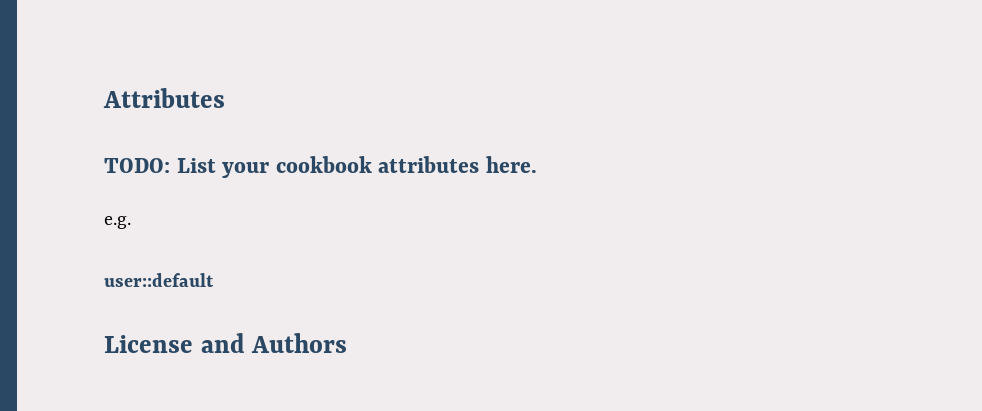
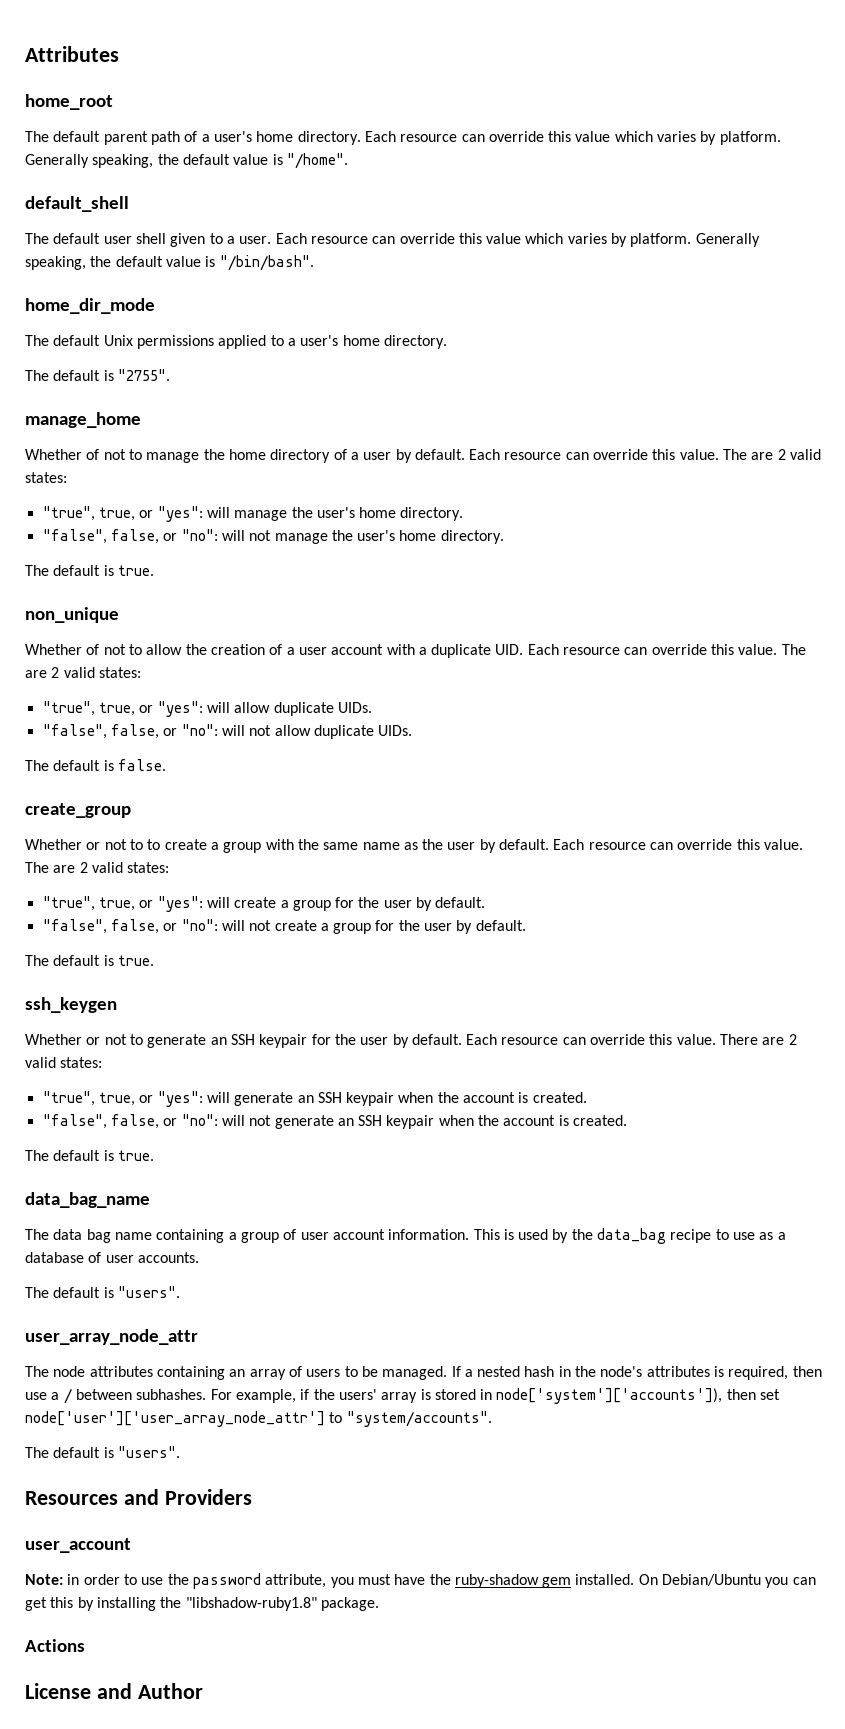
[104,156,538,178] [104,216,131,229] [104,273,214,287] TODO: List your cookbook attributes here. // e.g. // user::default -> [25,94,113,110] [25,131,781,145] [25,153,348,169] [25,196,129,212] [25,233,760,247] [25,255,314,271] [25,298,155,314] [25,335,447,349] [25,369,170,381] [25,412,141,428] [25,449,822,463] [25,472,67,483] [42,506,464,522] [42,529,504,544] [25,565,154,576] [25,607,119,623] [25,644,806,658] [25,667,141,678] [42,701,372,717] [42,724,413,739] [25,759,166,771] [25,803,131,818] [25,839,804,853] [25,862,170,873] [42,896,486,912] [42,919,526,934] [25,955,154,966] [25,997,117,1013] [25,1034,797,1048] [25,1057,103,1068] [42,1091,587,1107] [42,1114,628,1129] [25,1150,154,1161] [25,1192,150,1208] [25,1228,786,1244] [25,1252,199,1263] [25,1286,180,1298] [25,1329,198,1345] [25,1366,822,1380] [25,1388,781,1404] [25,1411,492,1427] [25,1446,180,1458] [25,1489,252,1505] [25,1538,131,1553] [25,1573,816,1589] [25,1597,379,1611] [25,1639,85,1652] home_root // The default parent path of a user's home directory. Each resource can override this value which varies by platform. Generally speaking, the default value is "/home". // default_shell // The default user shell given to a user. Each resource can override this value which varies by platform. Generally speaking, the default value is "/bin/bash". // home_dir_mode // The default Unix permissions applied to a user's home directory. // The default is "2755". // manage_home // Whether of not to manage the home directory of a user by default. Each resource can override this value. The are 2 valid states: // "true", true, or "yes": will manage the user's home directory. // "false", false, or "no": will not manage the user's home directory. // The default is true. // non_unique // Whether of not to allow the creation of a user account with a duplicate UID. Each resource can override this value. The are 2 valid states: // "true", true, or "yes": will allow duplicate UIDs. // "false", false, or "no": will not allow duplicate UIDs. // The default is false. // create_group // Whether or not to to create a group with the same name as the user by default. Each resource can override this value. The are 2 valid states: // "true", true, or "yes": will create a group for the user by default. // "false", false, or "no": will not create a group for the user by default. // The default is true. // ssh_keygen // Whether or not to generate an SSH keypair for the user by default. Each resource can override this value. There are 2 valid states: // "true", true, or "yes": will generate an SSH keypair when the account is created. // "false", false, or "no": will not generate an SSH keypair when the account is created. // The default is true. // data_bag_name // The data bag name containing a group of user account information. This is used by the data_bag recipe to use as a database of user accounts. // The default is "users". // user_array_node_attr // The node attributes containing an array of users to be managed. If a nested hash in the node's attributes is required, then use a / between subhashes. For example, if the users' array is stored in node['system']['accounts']), then set node['user']['user_array_node_attr'] to "system/accounts". // The default is "users". // Resources and Providers // user_account // Note: in order to use the password attribute, you must have the ruby-shadow gem installed. On Debian/Ubuntu you can get this by installing the "libshadow-ruby1.8" package. // Actions
[251,333,348,353] Authors -> [137,1683,203,1699] Author

